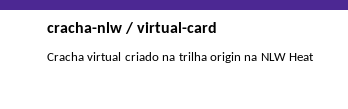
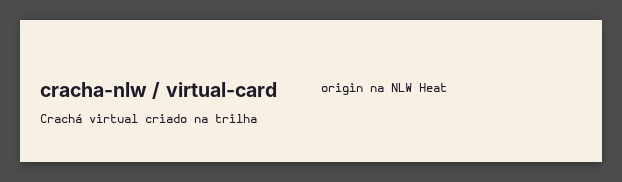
[47,52,84,61] Cracha -> [40,114,82,123] Crachá

